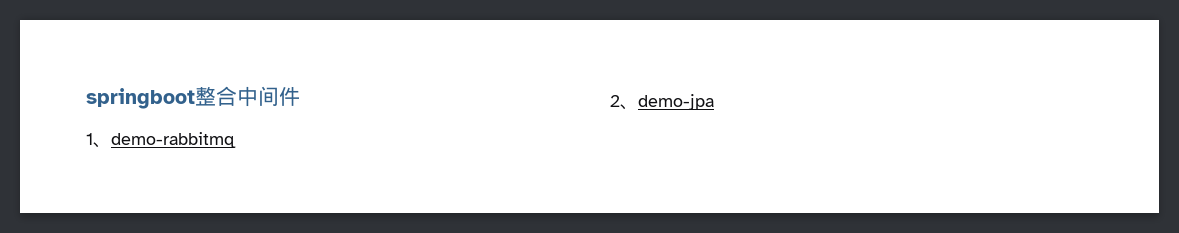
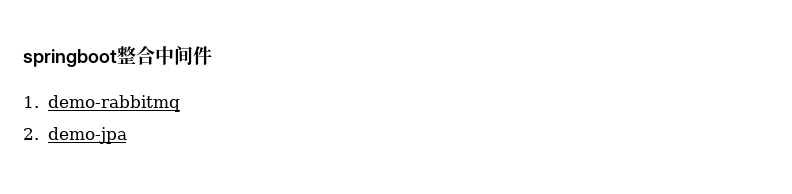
[86,133,111,148] 1、 -> [23,96,39,108] 1.
[610,95,638,110] 2、 -> [23,128,39,140] 2.

